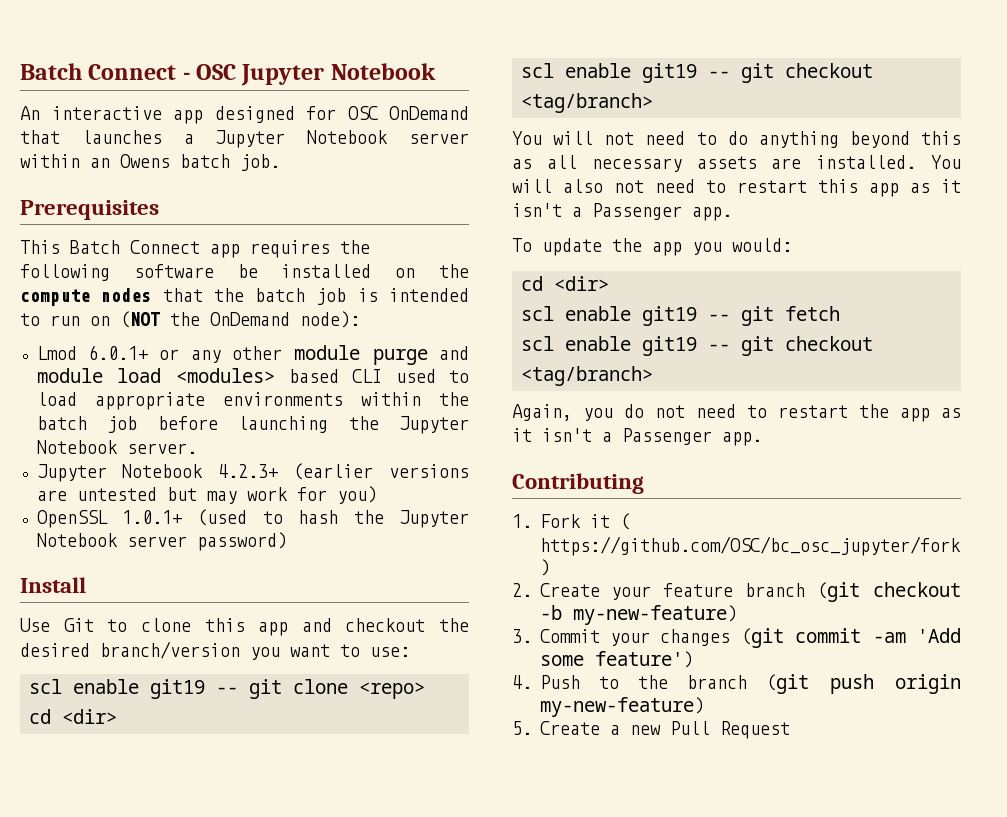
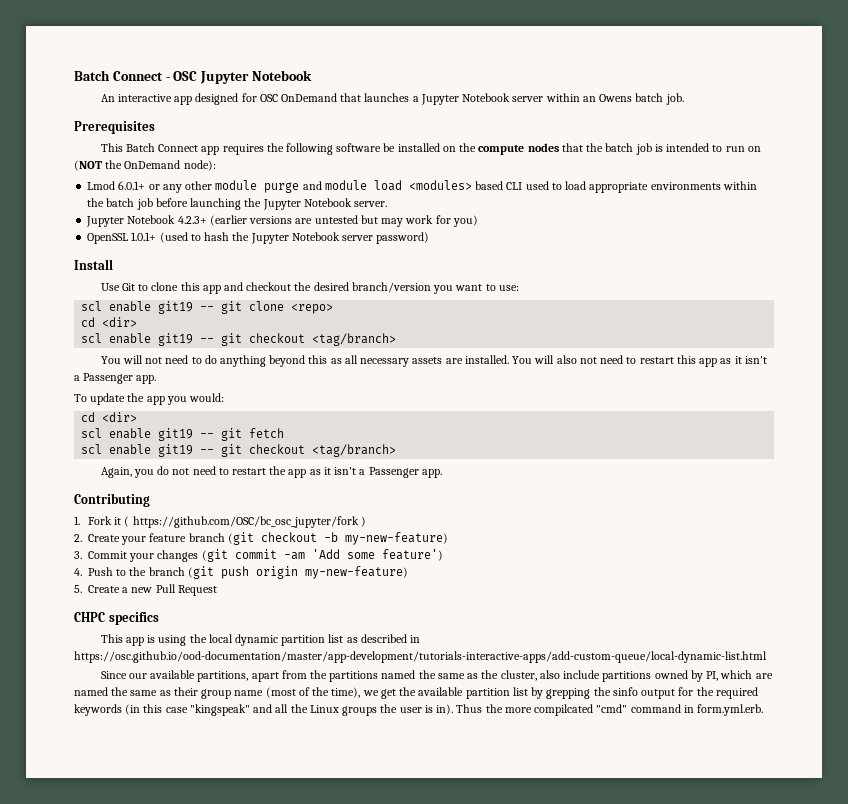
(790, 730) none -> [74,612,159,625] [100,634,421,646] [74,651,767,663] [100,670,773,682] [74,687,758,699] [74,704,764,716] // CHPC specifics // This app is using the local dynamic partition list as described in https://osc.github.io/ood-documentation/master/app-development/tutorials-interactive-apps/add-custom-queue/local-dynamic-list.html // Since our available partitions, apart from the partitions named the same as the cluster, also include partitions owned by PI, which are named the same as their group name (most of the time), we get the available partition list by grepping the sinfo output for the required keywords (in this case "kingspeak" and all the Linux groups the user is in). Thus the more compilcated "cmd" command in form.yml.erb.

